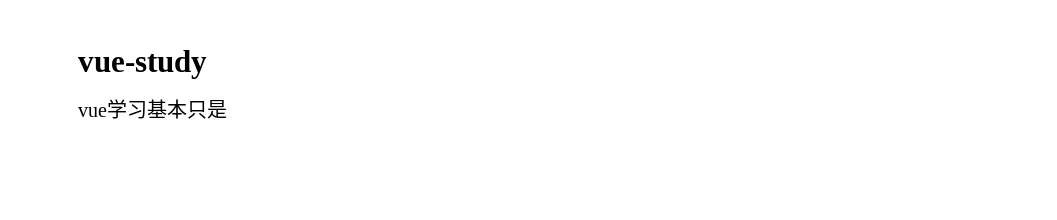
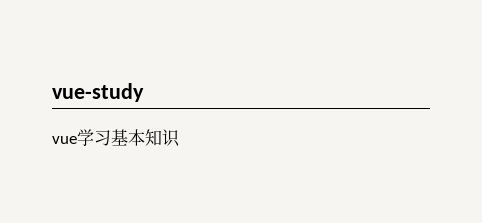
[187,100,227,119] 只是 -> [145,129,180,147] 知识

